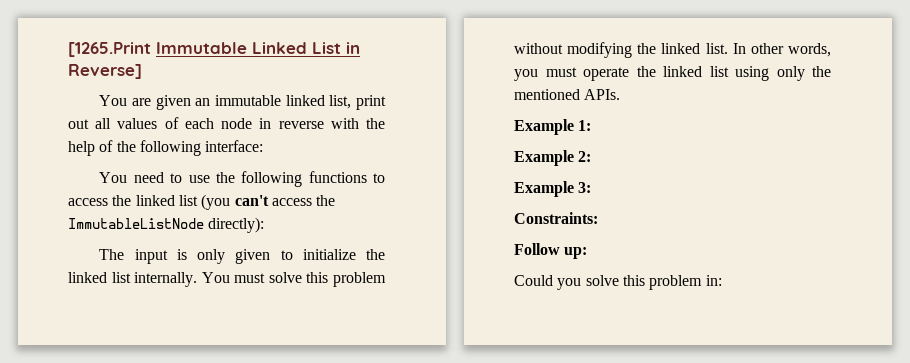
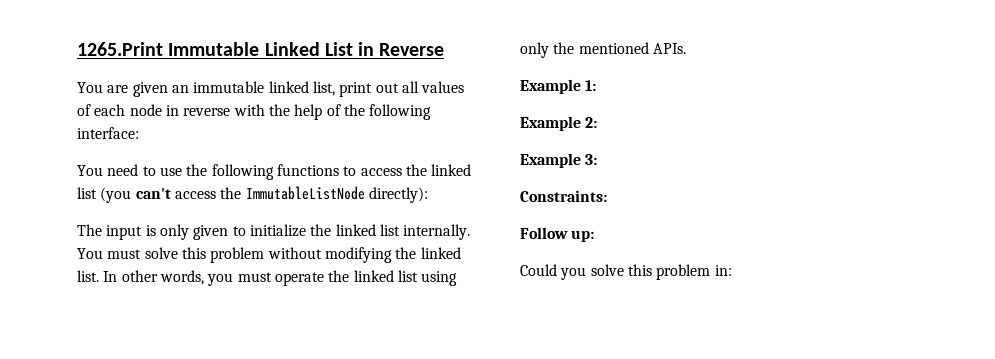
[68,42,151,57] [1265.Print -> [77,42,163,56] 1265.Print
[68,64,142,79] Reverse] -> [379,43,445,56] Reverse

